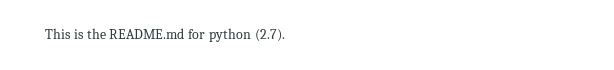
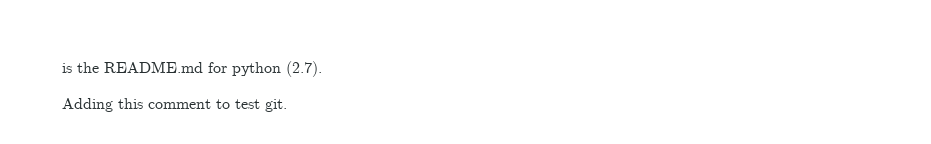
[45,28,71,39] This -> (62, 68) none
(285, 35) none -> [62,98,287,112] // Adding this comment to test git.

